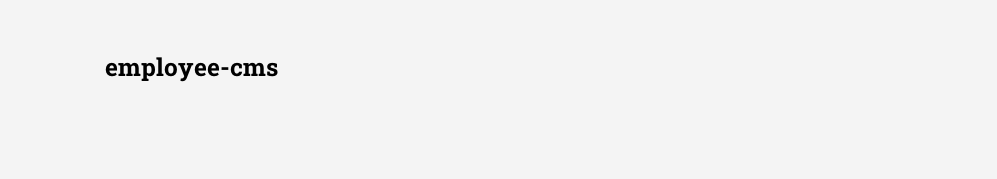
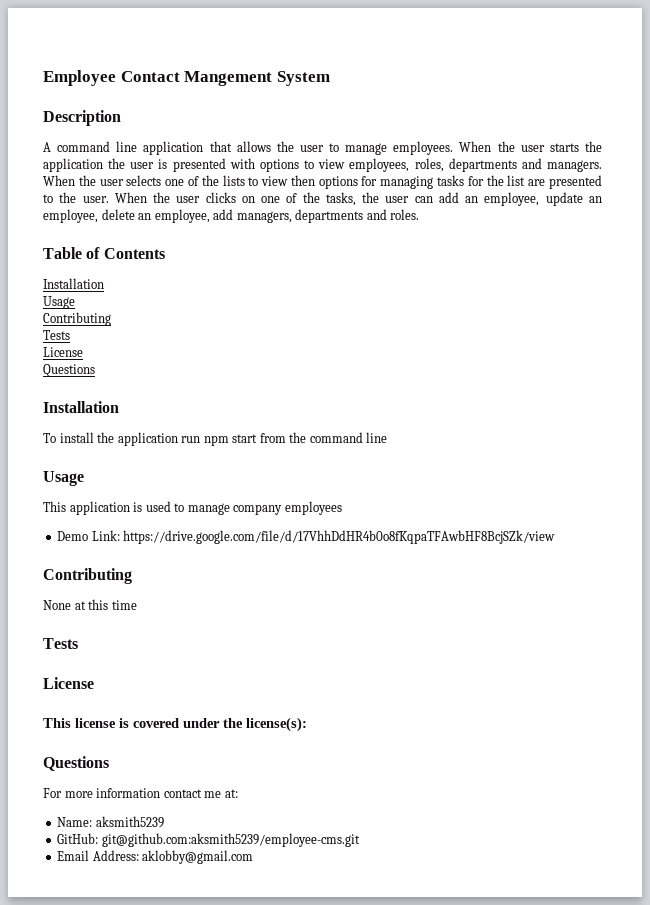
[105,57,278,82] employee-cms -> [43,70,330,86] [43,110,121,126] [43,141,602,155] [43,158,602,172] [43,175,602,189] [43,192,602,206] [43,209,420,223] [43,247,165,259] [43,278,104,289] [43,296,75,309] [43,312,111,326] [43,330,70,340] [43,347,83,357] [43,364,95,377] [43,401,119,413] [43,432,388,446] [43,471,84,486] [43,501,342,515] [57,530,556,544] [43,568,132,584] [43,599,137,610] [43,638,78,649] [43,677,94,689] [43,717,307,732] [43,756,109,771] [43,788,238,798] [57,816,164,828] [57,833,360,847] [57,850,254,864] Employee Contact Mangement System // Description // A command line application that allows the user to manage employees. When the user starts the application the user is presented with options to view employees, roles, departments and managers. When the user selects one of the lists to view then options for managing tasks for the list are presented to the user. When the user clicks on one of the tasks, the user can add an employee, update an employee, delete an employee, add managers, departments and roles. // Table of Contents // Installation // Usage // Contributing // Tests // License // Questions // Installation // To install the application run npm start from the command line // Usage // This application is used to manage company employees // Demo Link: https://drive.google.com/file/d/17VhhDdHR4b0o8fKqpaTFAwbHF8BcjSZk/view // Contributing // None at this time // Tests // License // This license is covered under the license(s): // Questions // For more information contact me at: // Name: aksmith5239 // GitHub: git@github.com:aksmith5239/employee-cms.git // Email Address: aklobby@gmail.com

